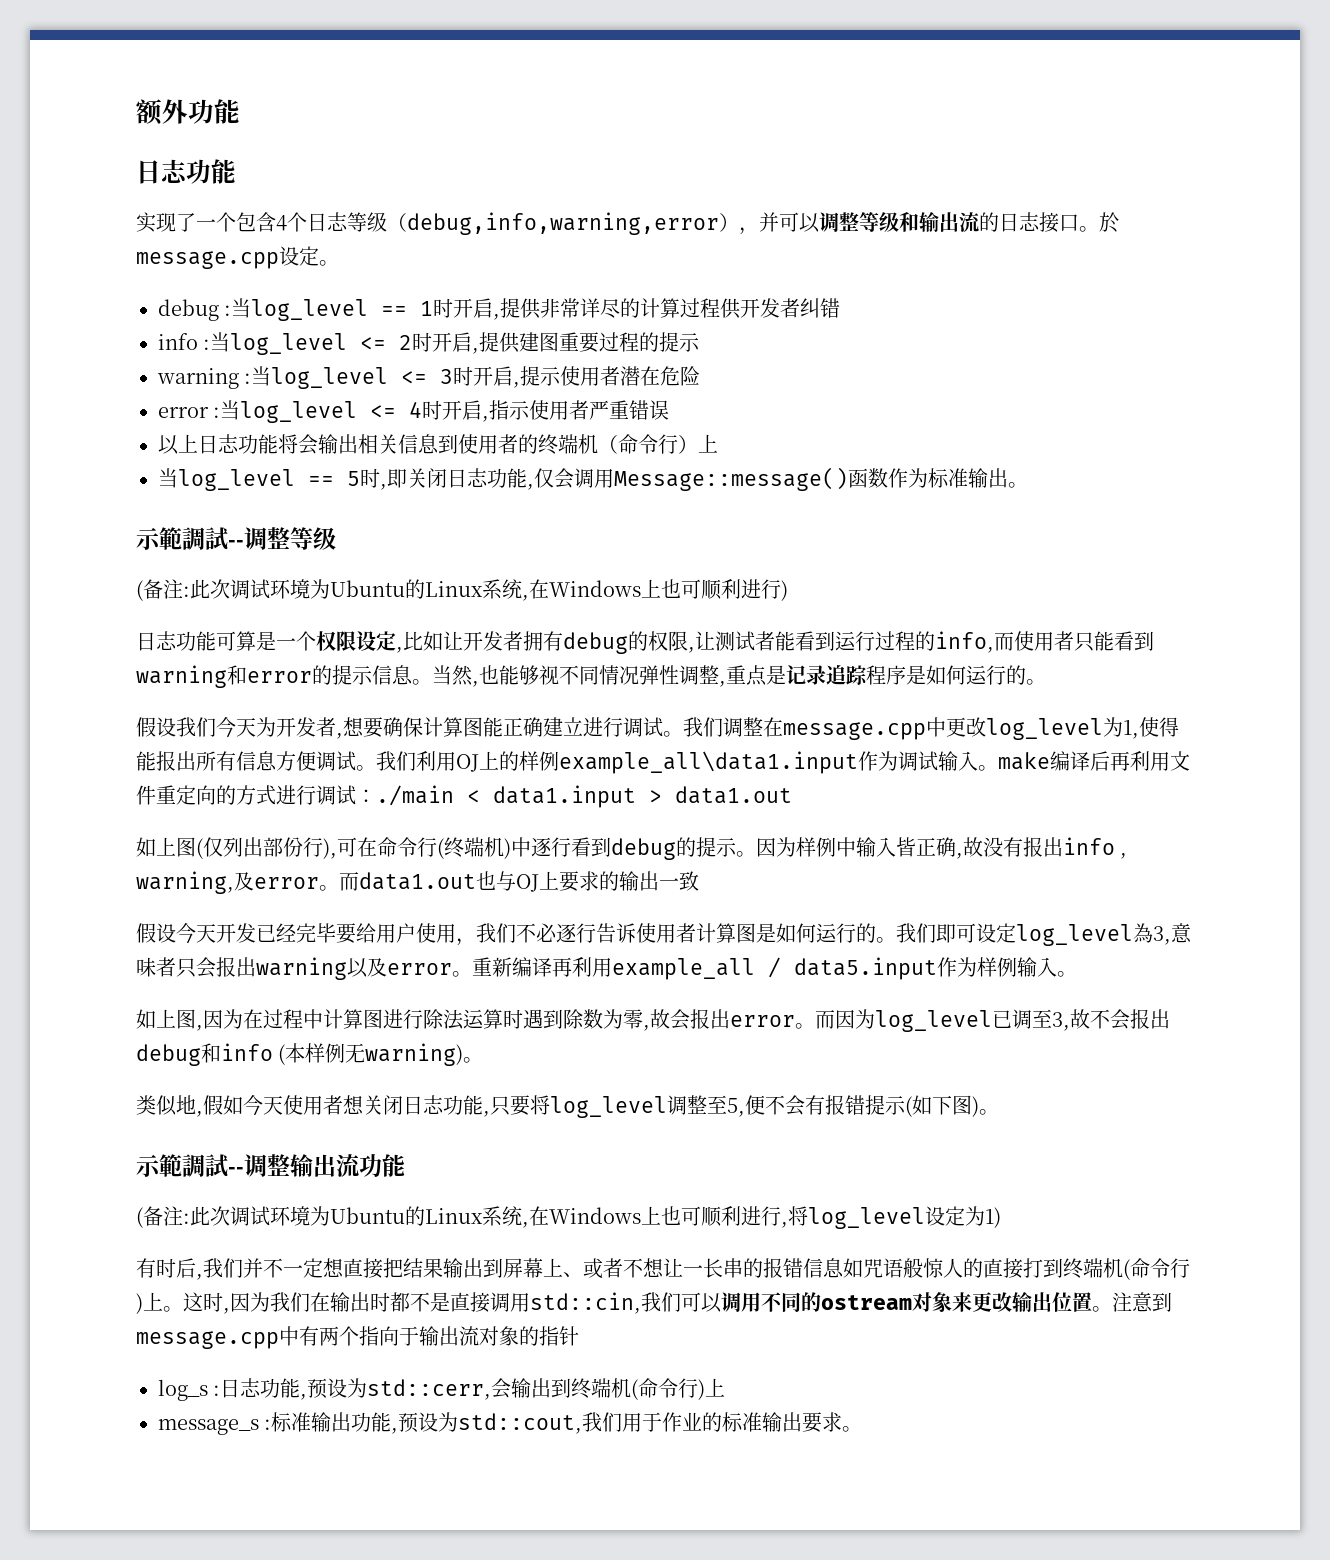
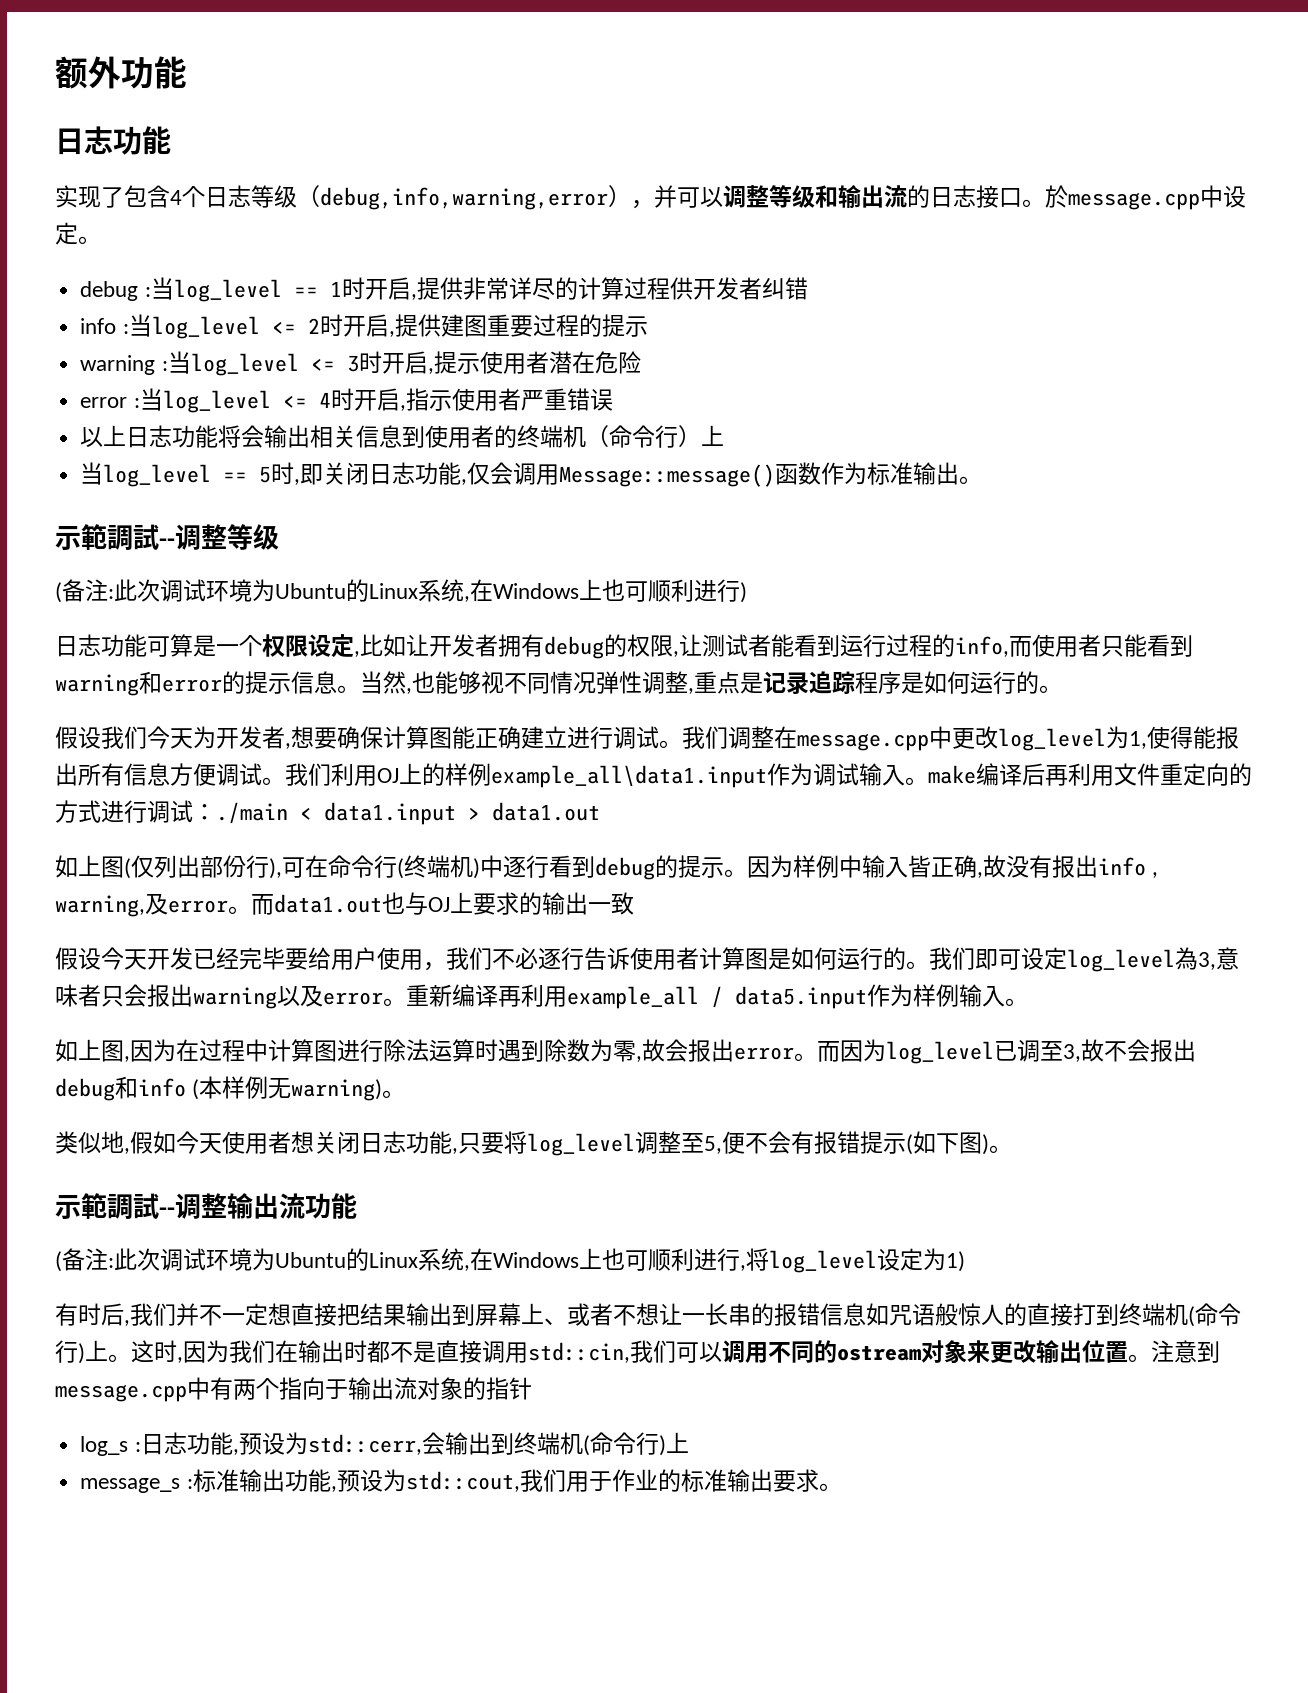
[196,212,236,232] 一个 -> (124, 197) none
(279, 260) none -> [1200,185,1223,208] 中

